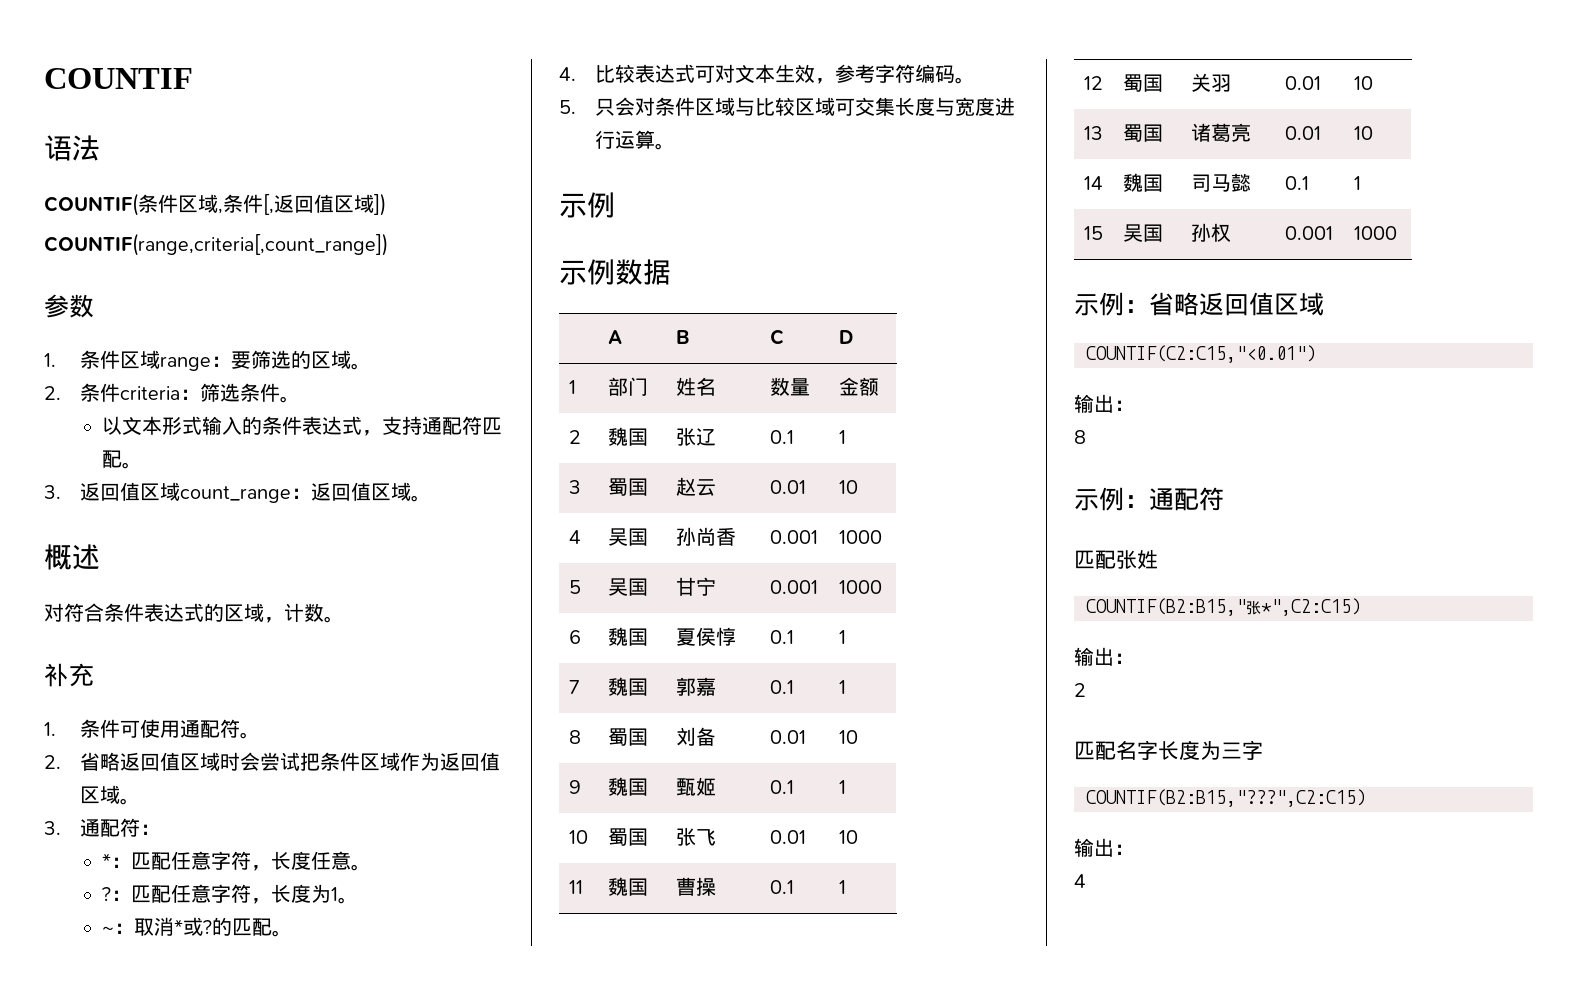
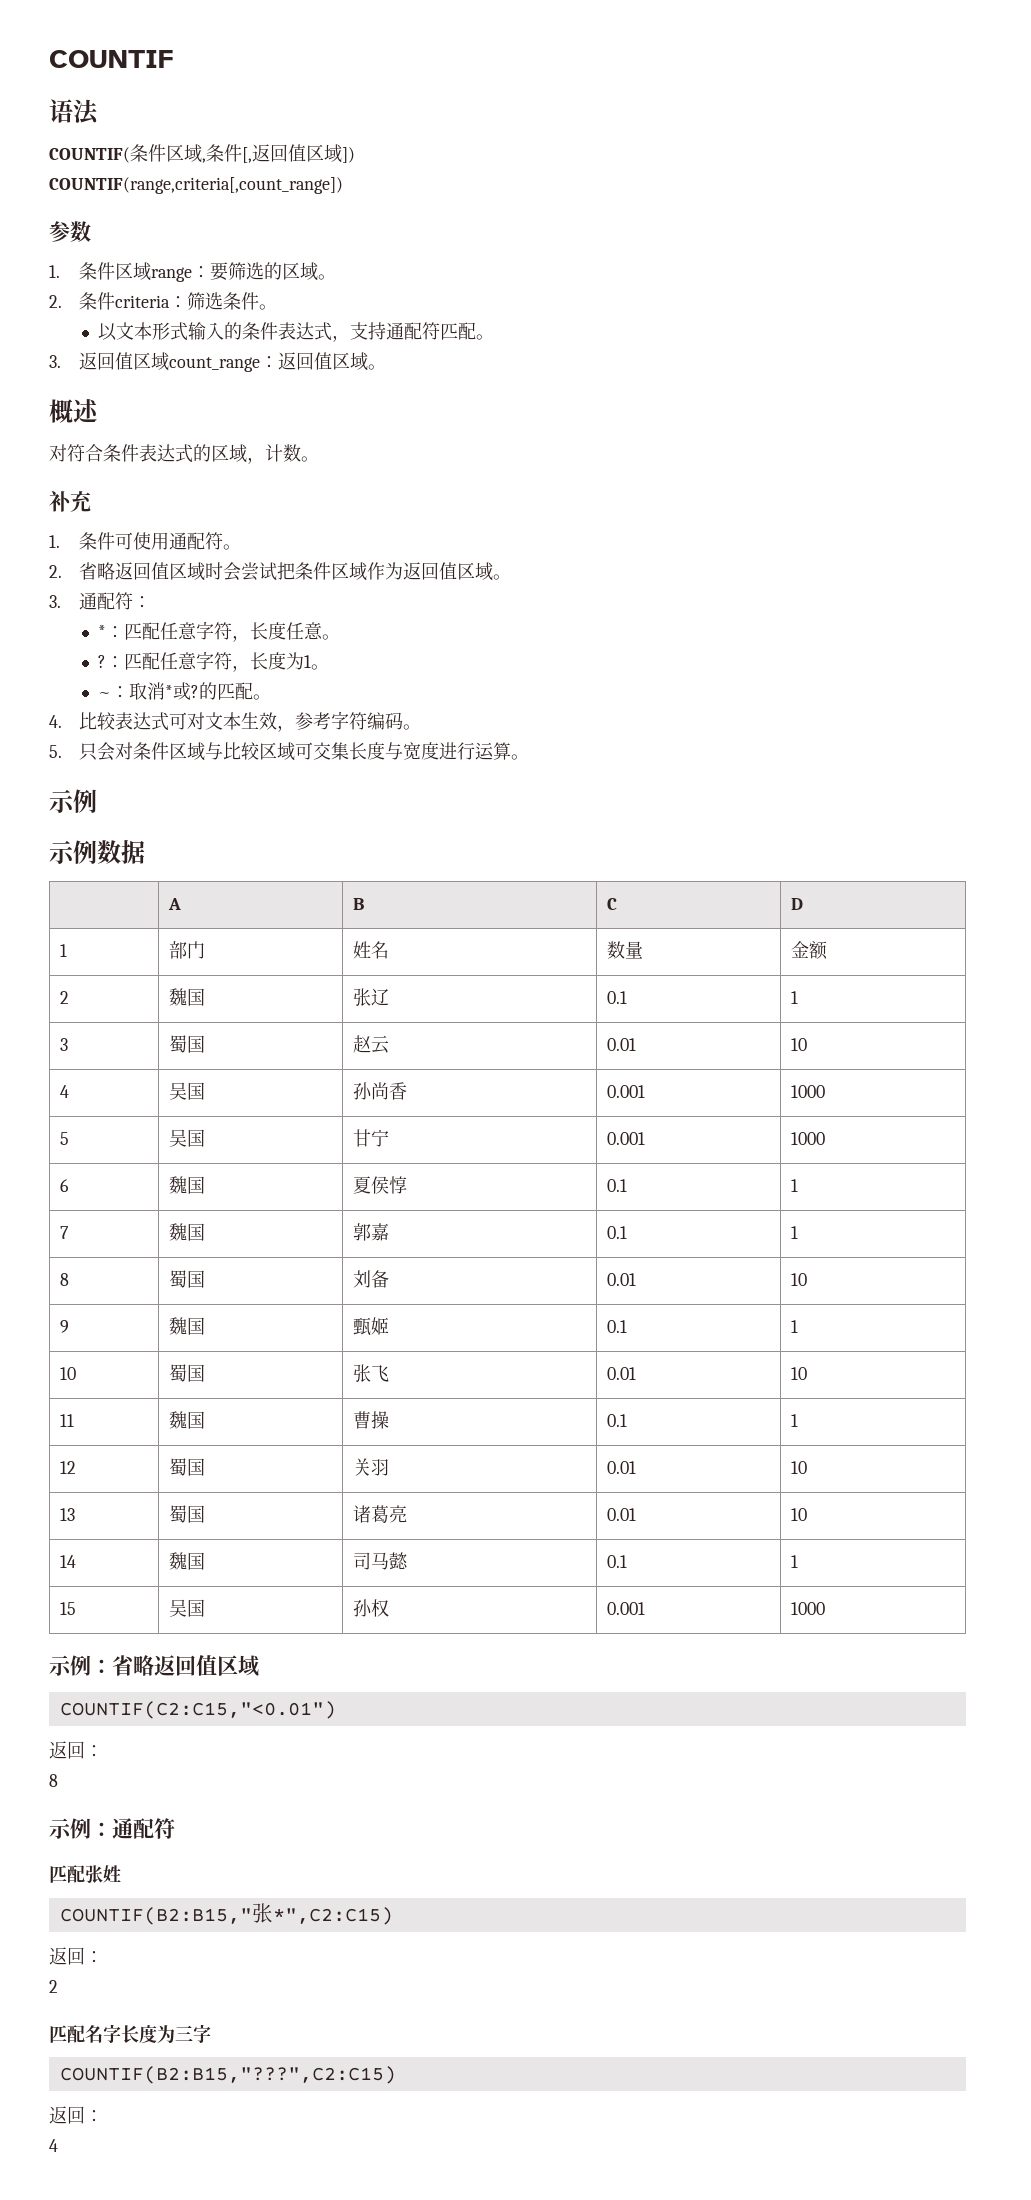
[1074,394,1114,413] 输出 -> [49,1741,85,1759] 返回
[1074,647,1114,666] 输出 -> [49,1947,85,1965] 返回
[1074,838,1114,857] 输出 -> [49,2106,85,2124] 返回

